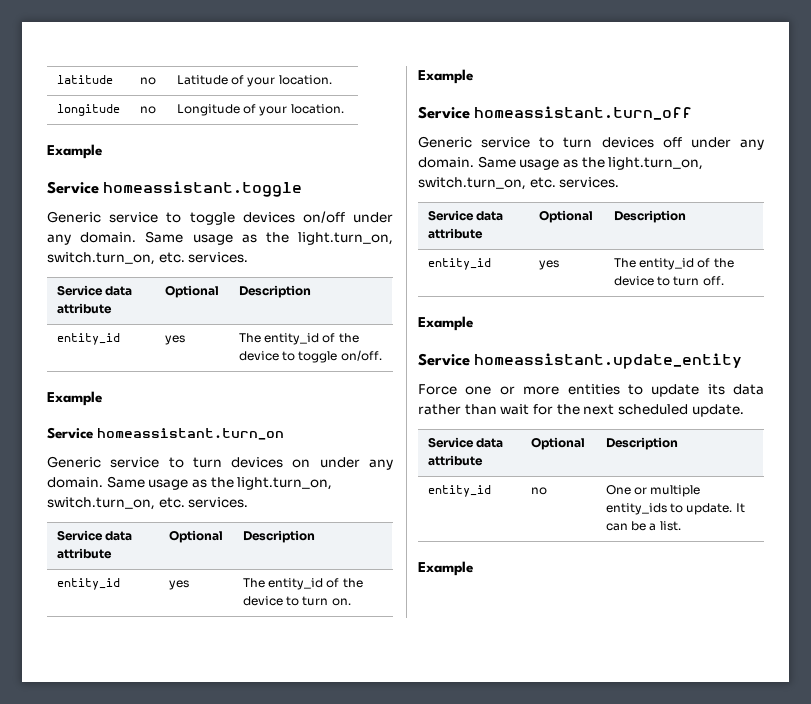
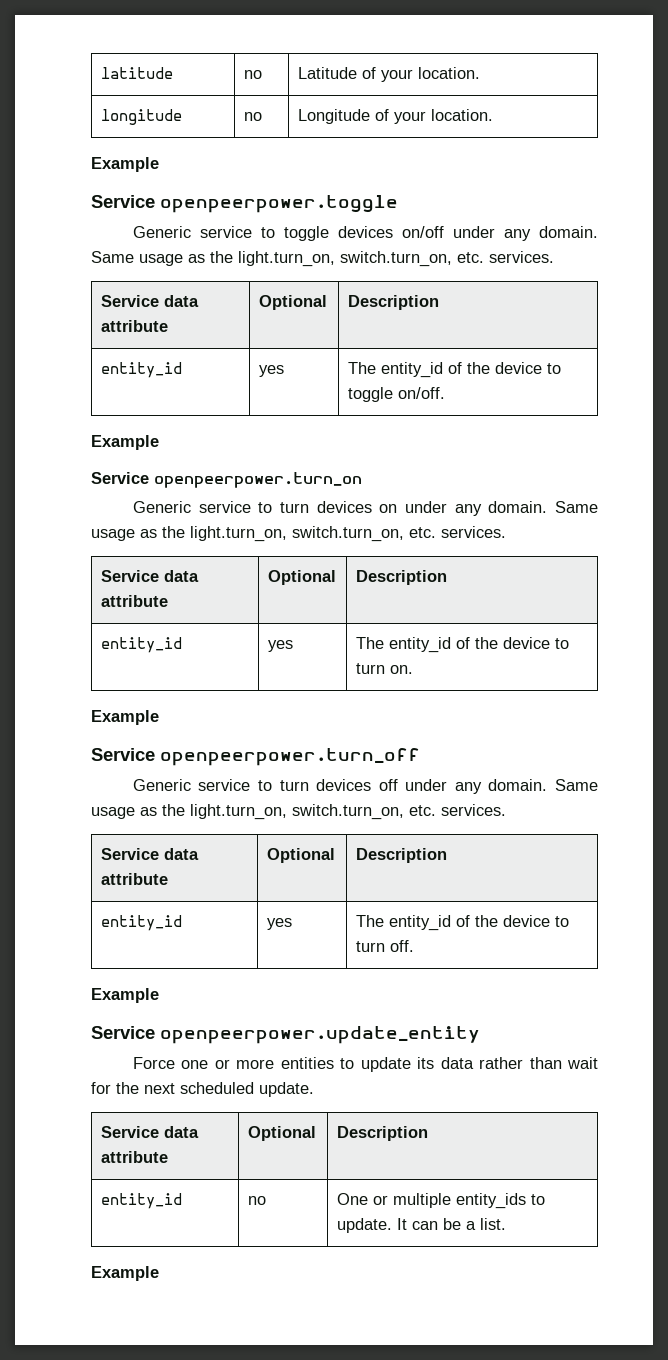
[103,181,303,197] homeassistant.toggle -> [160,195,398,213] openpeerpower.toggle
[97,428,285,440] homeassistant.turn_on -> [154,472,362,488] openpeerpower.turn_on
[474,106,693,120] homeassistant.turn_off -> [160,748,420,766] openpeerpower.turn_off
[474,353,743,369] homeassistant.update_entity -> [160,1026,480,1044] openpeerpower.update_entity

